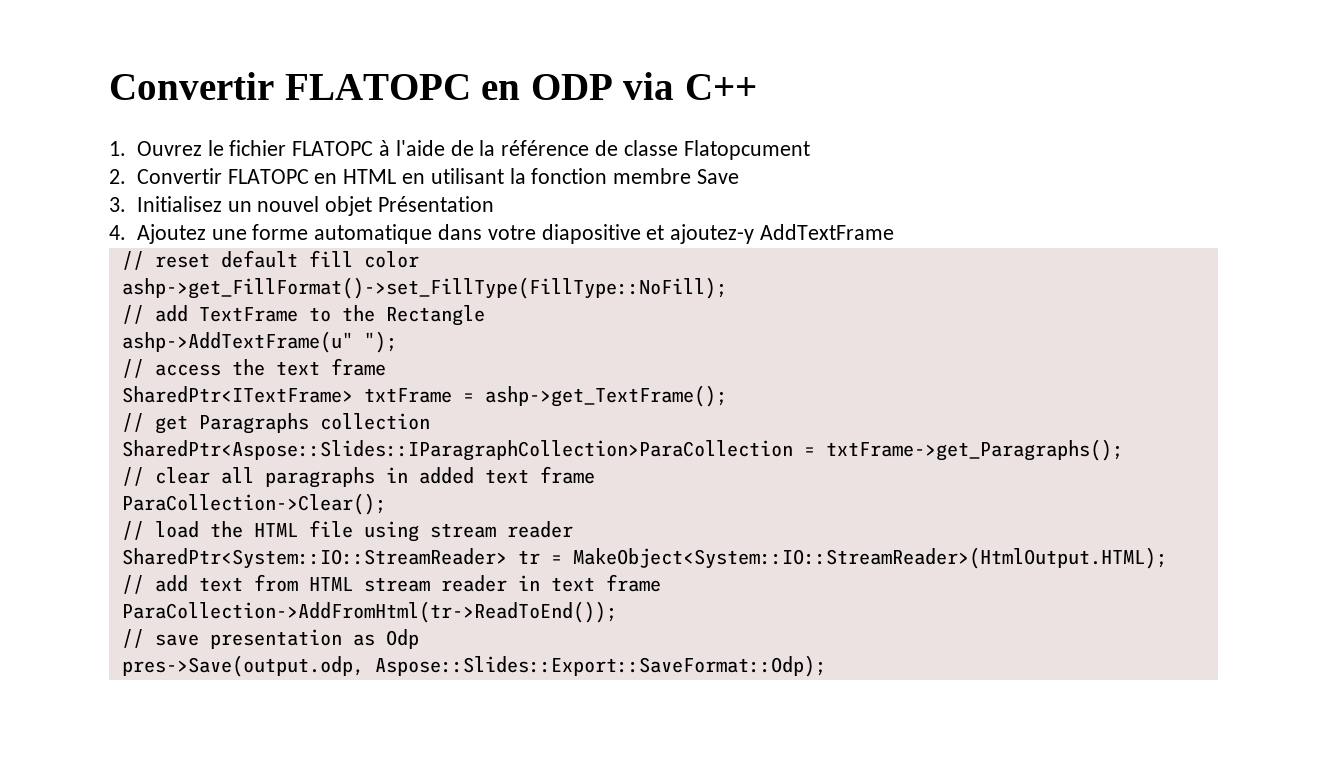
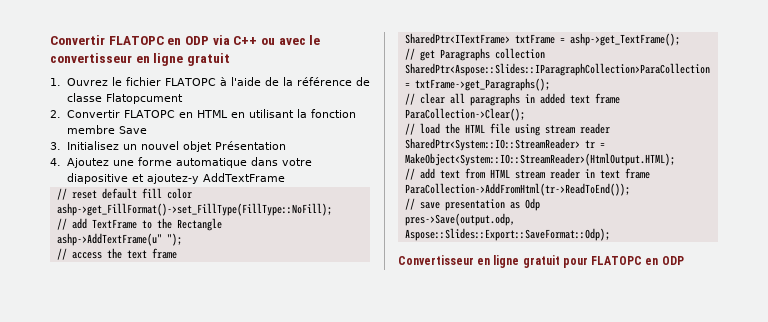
(757, 87) none -> [260,35,321,45] [50,53,230,66] ou avec le convertisseur en ligne gratuit
(826, 666) none -> [398,255,684,268] // Convertisseur en ligne gratuit pour FLATOPC en ODP

